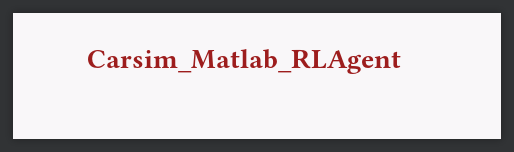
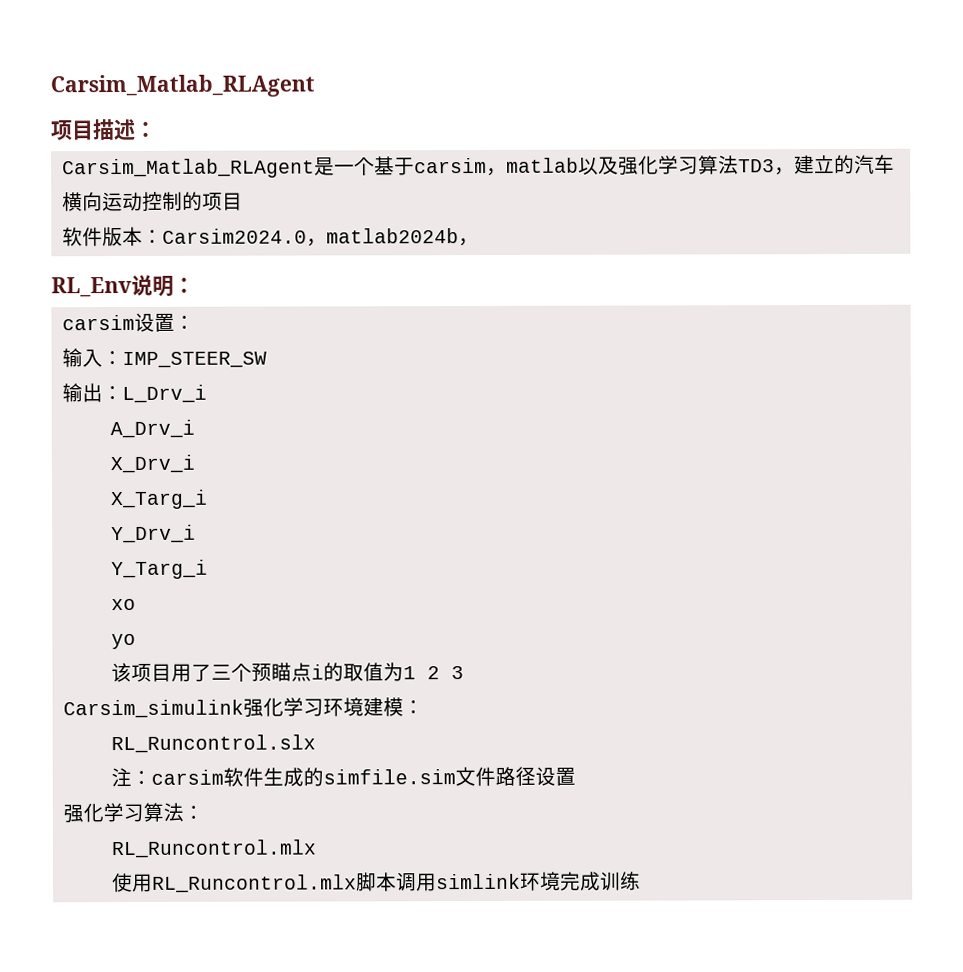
[87,49,401,74] Carsim_Matlab_RLAgent -> [50,74,315,98] [50,118,157,141] [61,154,895,179] [61,191,243,212] [61,226,479,247] [51,274,195,298] [61,312,195,332] [61,348,267,369] [61,383,207,404] [109,419,195,439] [109,454,195,474] [110,489,208,510] [110,524,196,544] [110,559,208,580] [110,598,136,611] [110,633,136,650] [110,662,464,683] [62,697,424,719] [110,734,316,754] [110,766,576,788] [62,802,204,824] [110,839,317,859] [111,871,641,893] Carsim_Matlab_RLAgent // 项目描述： // Carsim_Matlab_RLAgent是一个基于carsim，matlab以及强化学习算法TD3，建立的汽车横向运动控制的项目 // 软件版本：Carsim2024.0，matlab2024b， // RL_Env说明： // carsim设置： // 输入：IMP_STEER_SW // 输出：L_Drv_i // A_Drv_i // X_Drv_i // X_Targ_i // Y_Drv_i // Y_Targ_i // xo // yo // 该项目用了三个预瞄点i的取值为1 2 3 // Carsim_simulink强化学习环境建模： // RL_Runcontrol.slx // 注：carsim软件生成的simfile.sim文件路径设置 // 强化学习算法： // RL_Runcontrol.mlx // 使用RL_Runcontrol.mlx脚本调用simlink环境完成训练

